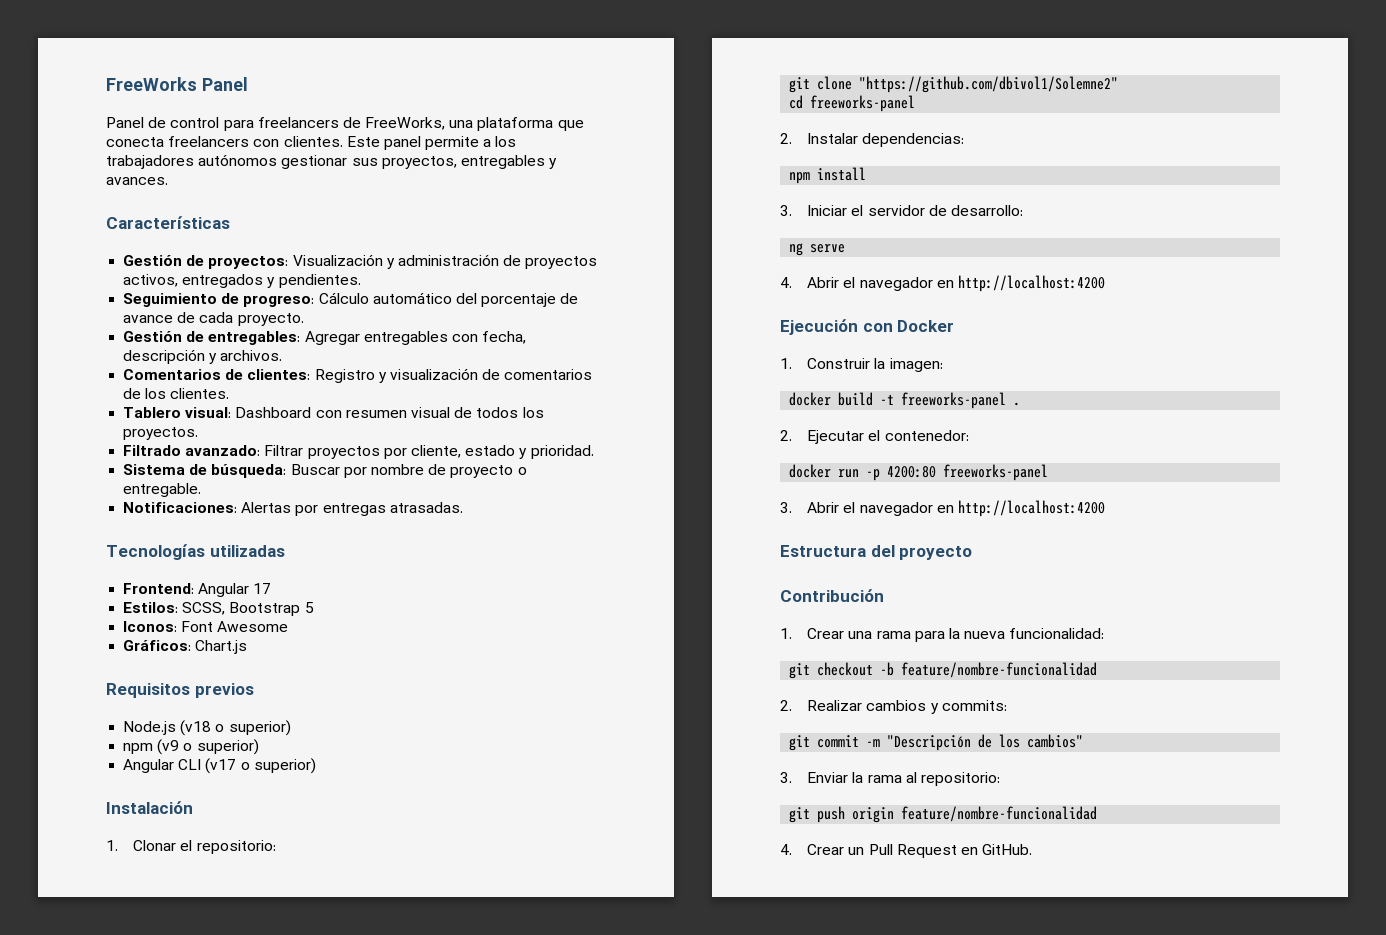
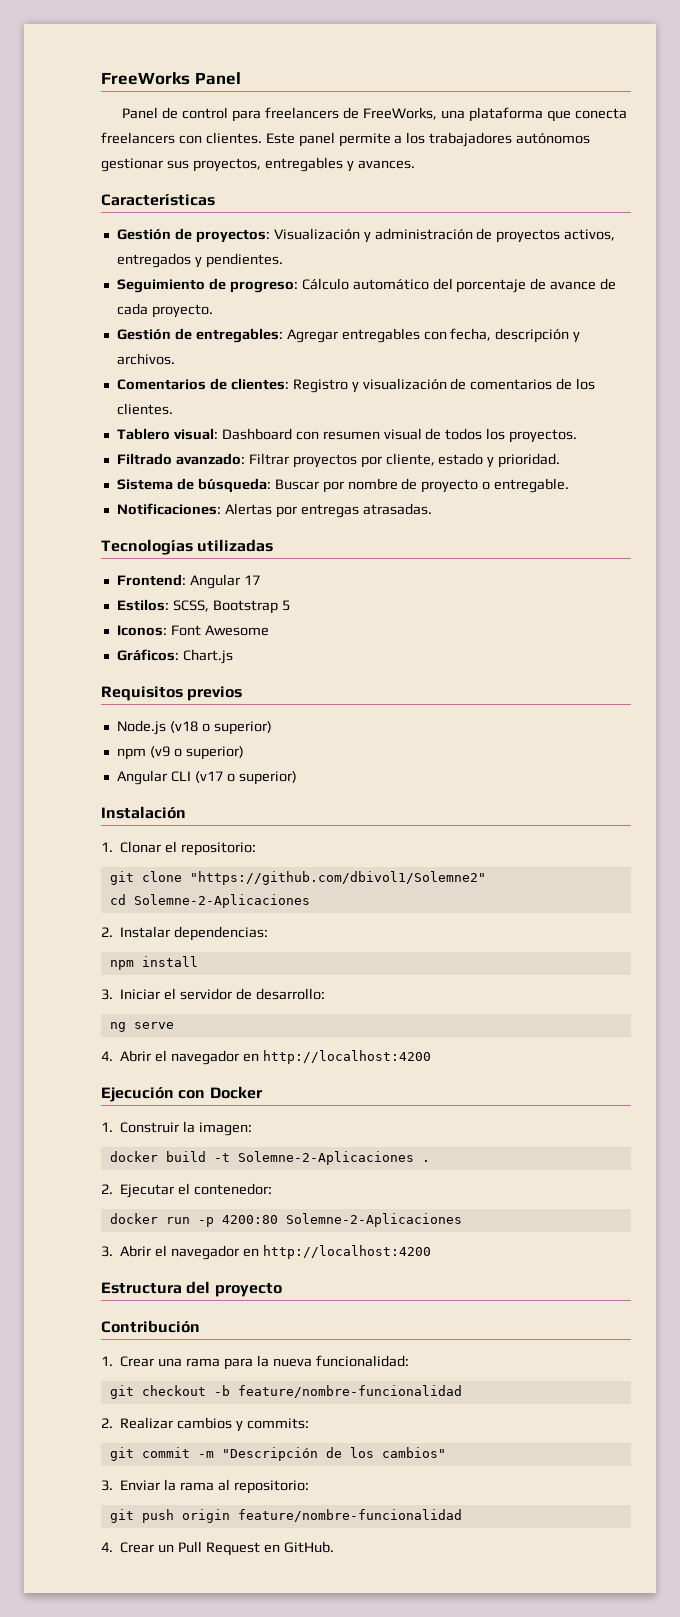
[810,95,916,112] freeworks-panel -> [133,894,310,908] Solemne-2-Aplicaciones
[901,392,1007,409] freeworks-panel -> [237,1151,414,1165] Solemne-2-Aplicaciones
[943,464,1049,481] freeworks-panel -> [285,1213,462,1227] Solemne-2-Aplicaciones

